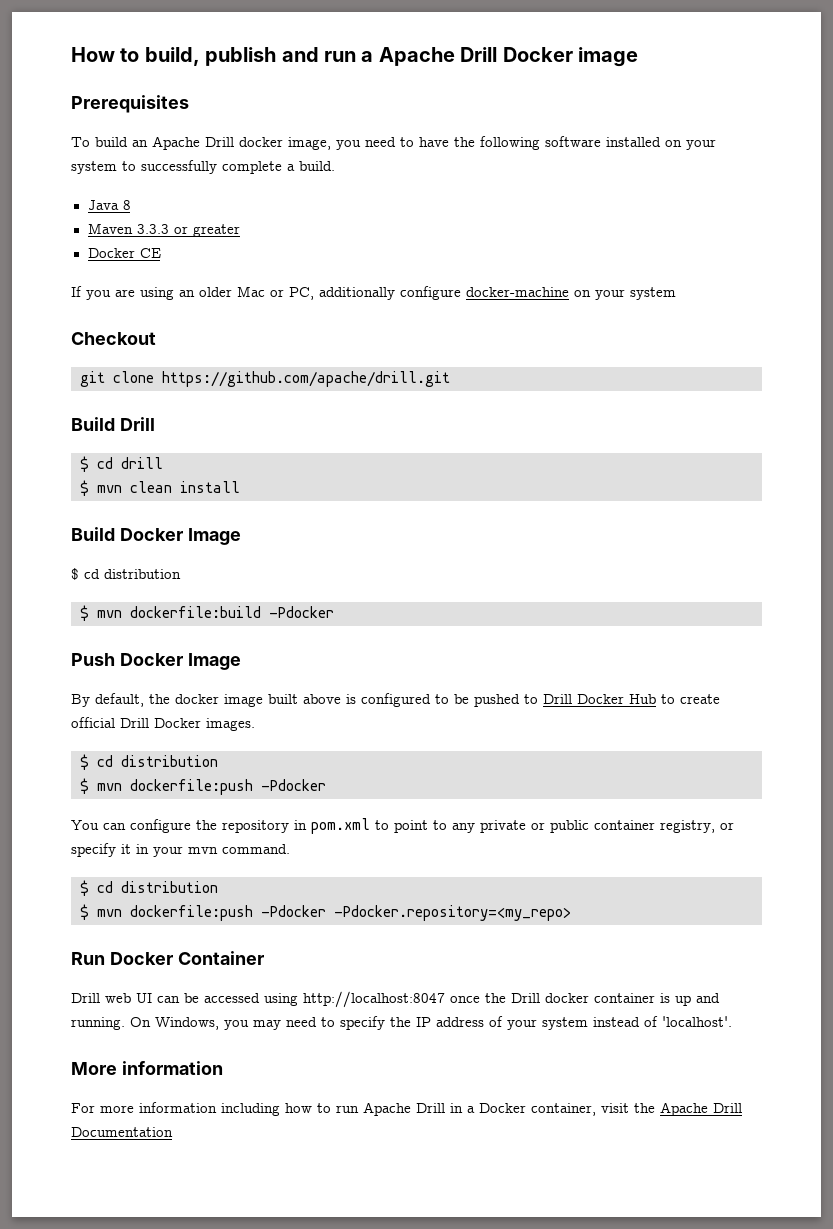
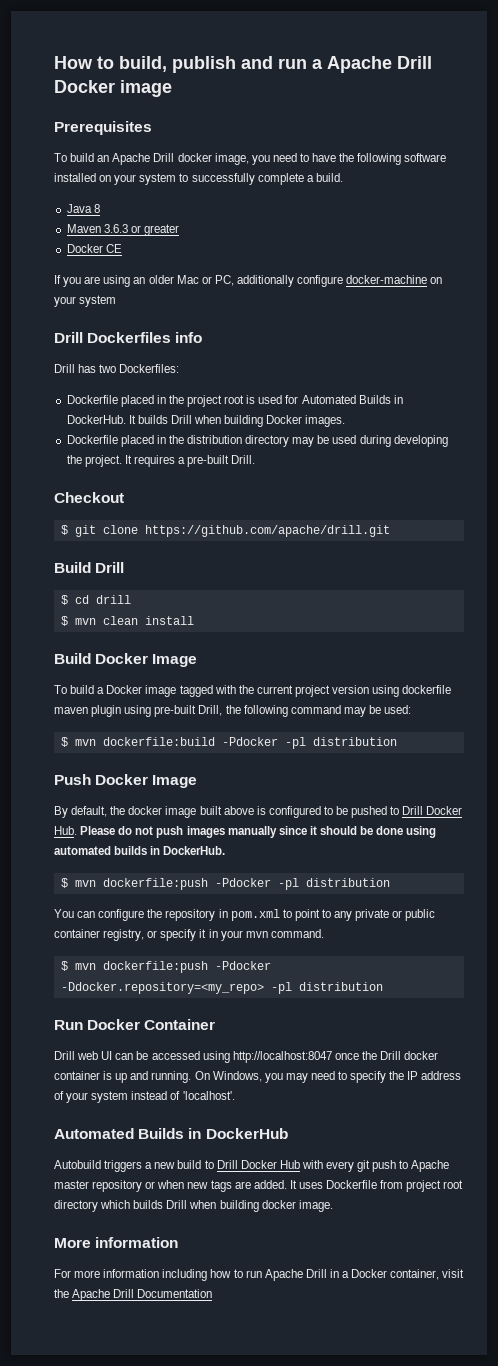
[136,224,169,234] 3.3.3 -> [103,224,128,233] 3.6.3
(676, 293) none -> [54,332,203,343] [54,364,180,373] [66,395,403,407] [66,415,346,427] [66,435,448,447] [66,455,256,467] // Drill Dockerfiles info // Drill has two Dockerfiles: // Dockerfile placed in the project root is used for Automated Builds in DockerHub. It builds Drill when building Docker images. // Dockerfile placed in the distribution directory may be used during developing the project. It requires a pre-built Drill.
(156, 338) none -> [60,525,68,535] $
[71,568,181,580] $ cd distribution -> [54,685,452,697] [54,705,412,717] To build a Docker image tagged with the current project version using dockerfile maven plugin using pre-built Drill, the following command may be used:
(334, 612) none -> [284,737,397,749] -pl distribution
[629,694,720,704] [71,717,255,731] [80,754,218,770] [80,778,326,795] Hub to create official Drill Docker images. // $ cd distribution // $ mvn dockerfile:push -Pdocker -> [54,826,437,838] [54,846,226,855] [60,878,390,890] Hub. Please do not push images manually since it should be done using automated builds in DockerHub. // $ mvn dockerfile:push -Pdocker -pl distribution
[80,880,218,896] [80,904,571,921] // $ cd distribution // $ mvn dockerfile:push -Pdocker -Pdocker.repository=<my_repo> -> [60,961,271,973] [60,982,383,994] // $ mvn dockerfile:push -Pdocker -Ddocker.repository=<my_repo> -pl distribution
(732, 1021) none -> [54,1128,288,1139] [54,1160,450,1172] [54,1180,464,1192] [54,1200,333,1212] // Automated Builds in DockerHub // Autobuild triggers a new build to Drill Docker Hub with every git push to Apache master repository or when new tags are added. It uses Dockerfile from project root directory which builds Drill when building docker image.

